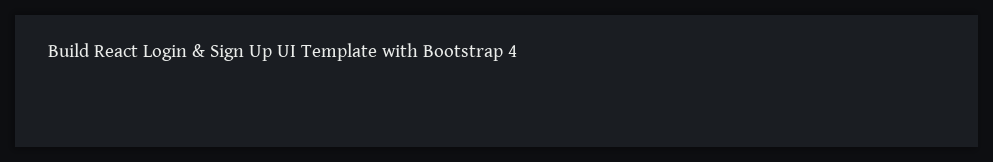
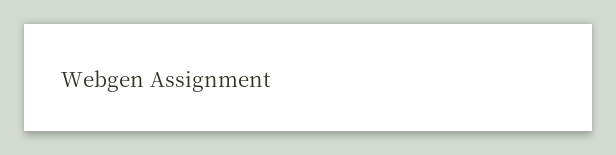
[48,43,517,61] Build React Login & Sign Up UI Template with Bootstrap 4 -> [61,70,271,92] Webgen Assignment

